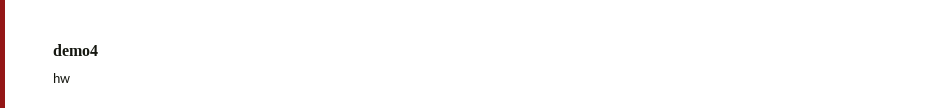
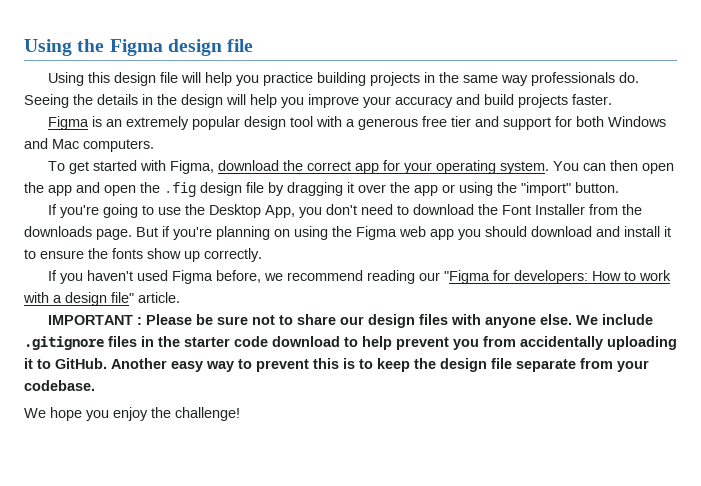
[53,44,98,56] [53,73,70,83] demo4 // hw -> [24,39,254,56] [47,72,639,86] [24,94,612,108] [47,116,666,130] [24,138,154,152] [47,160,674,174] [24,182,619,197] [47,204,642,218] [24,226,671,240] [24,248,262,262] [47,270,671,284] [23,292,180,306] [47,314,653,328] [24,336,677,350] [24,358,649,372] [24,380,95,391] [24,407,240,421] Using the Figma design file // Using this design file will help you practice building projects in the same way professionals do. Seeing the details in the design will help you improve your accuracy and build projects faster. // Figma is an extremely popular design tool with a generous free tier and support for both Windows and Mac computers. // To get started with Figma, download the correct app for your operating system. You can then open the app and open the .fig design file by dragging it over the app or using the "import" button. // If you're going to use the Desktop App, you don't need to download the Font Installer from the downloads page. But if you're planning on using the Figma web app you should download and install it to ensure the fonts show up correctly. // If you haven't used Figma before, we recommend reading our "Figma for developers: How to work with a design file" article. // IMPORTANT : Please be sure not to share our design files with anyone else. We include .gitignore files in the starter code download to help prevent you from accidentally uploading it to GitHub. Another easy way to prevent this is to keep the design file separate from your codebase. // We hope you enjoy the challenge!

